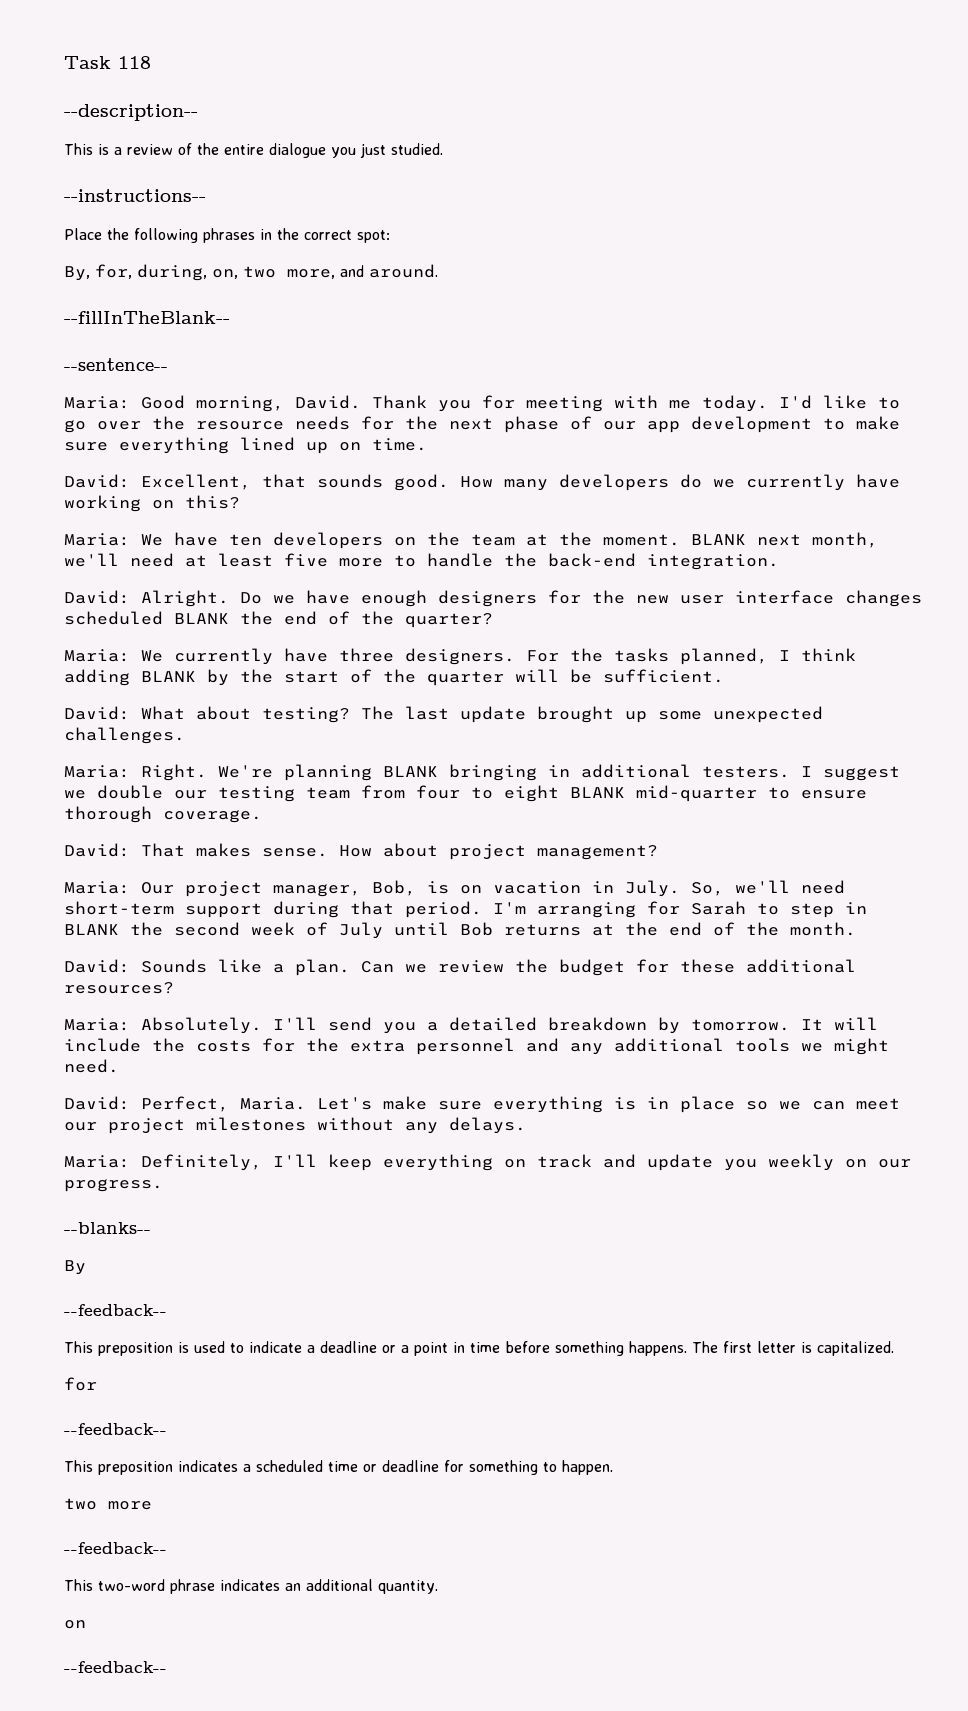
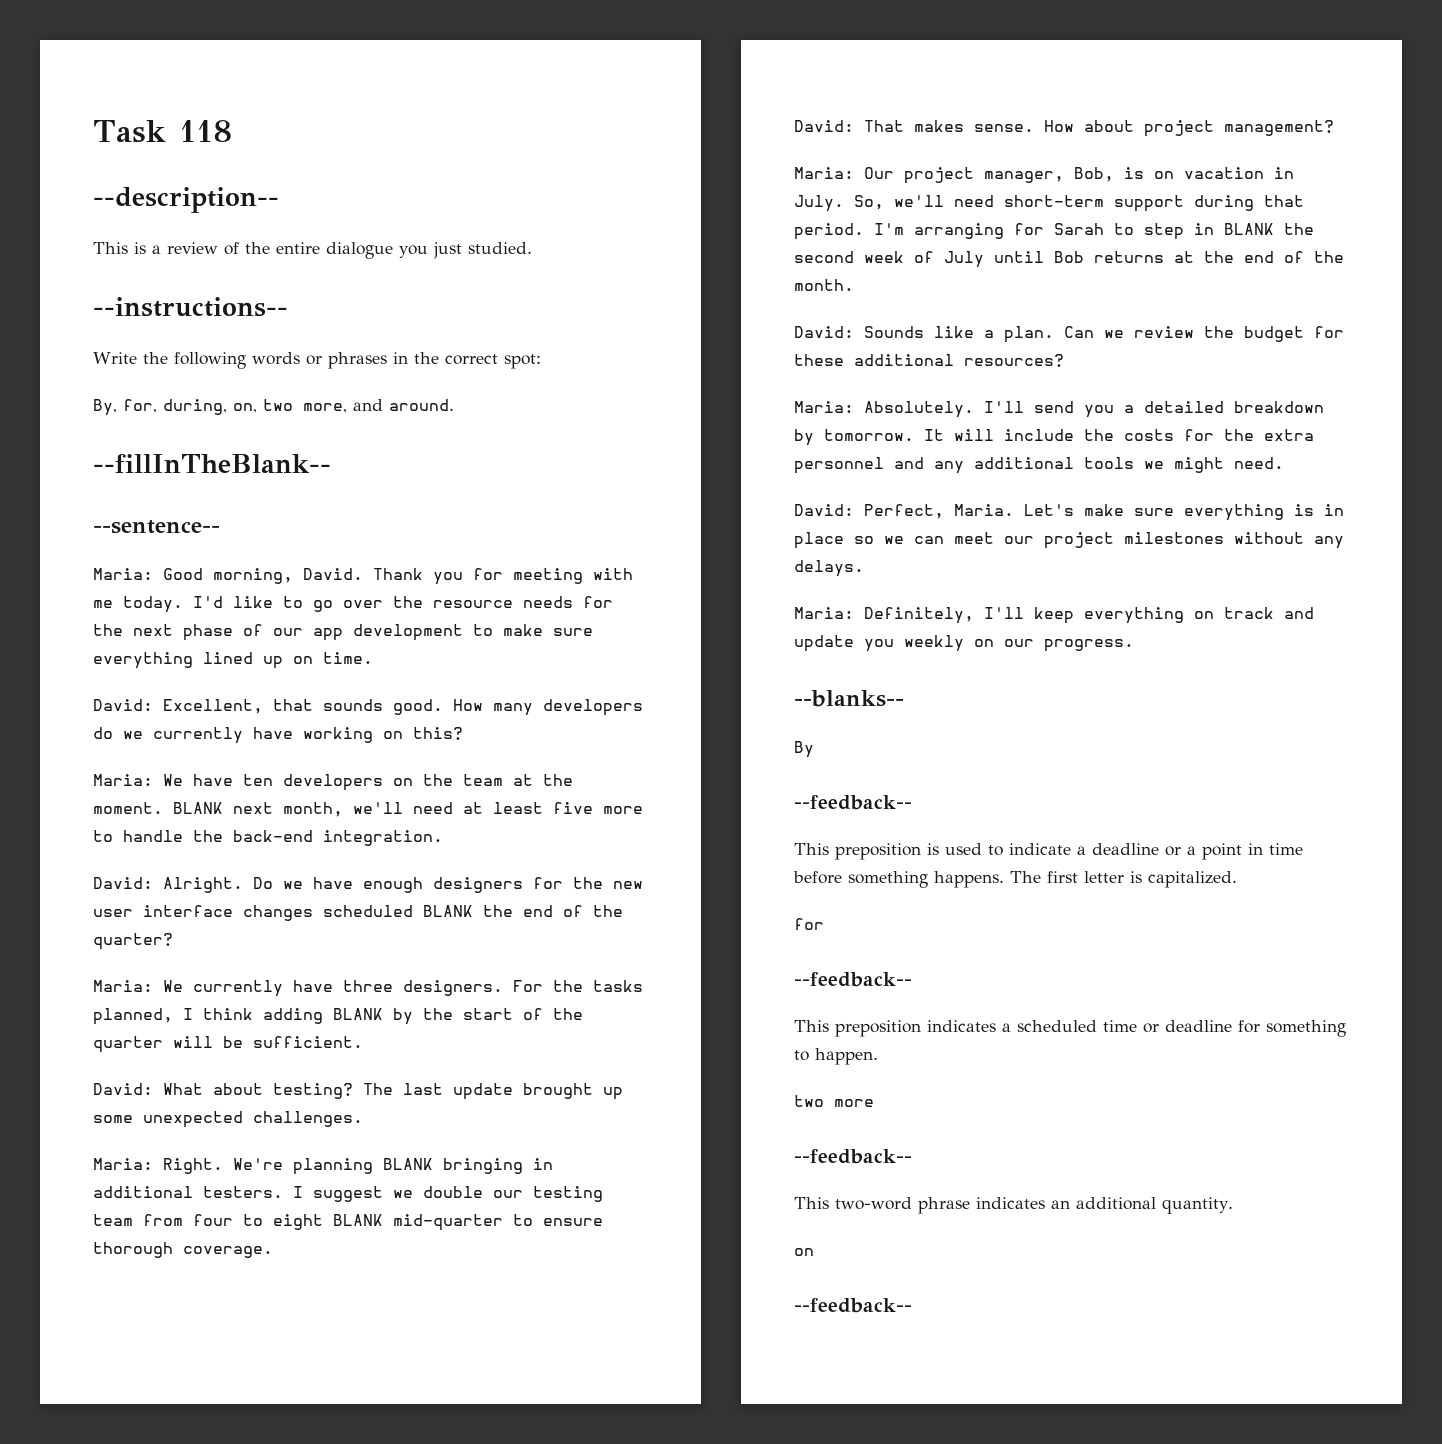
[64,228,102,240] Place -> [93,352,137,364] Write
(198, 235) none -> [251,352,322,365] words or

